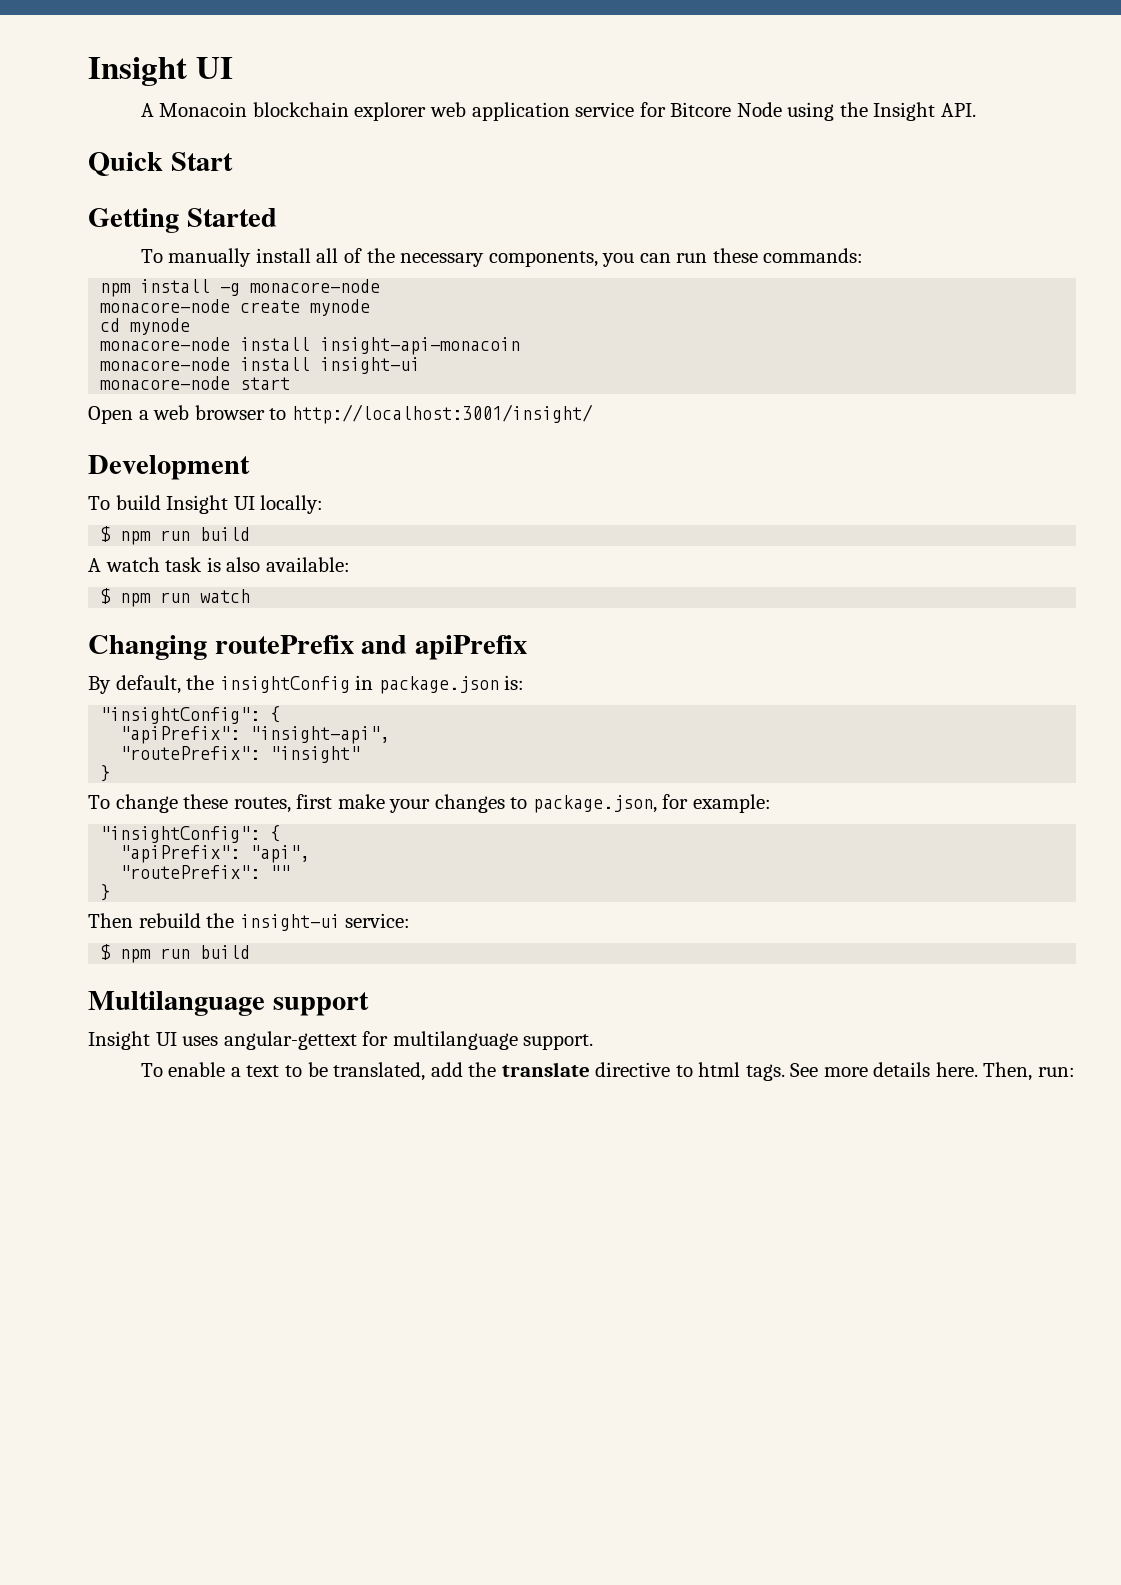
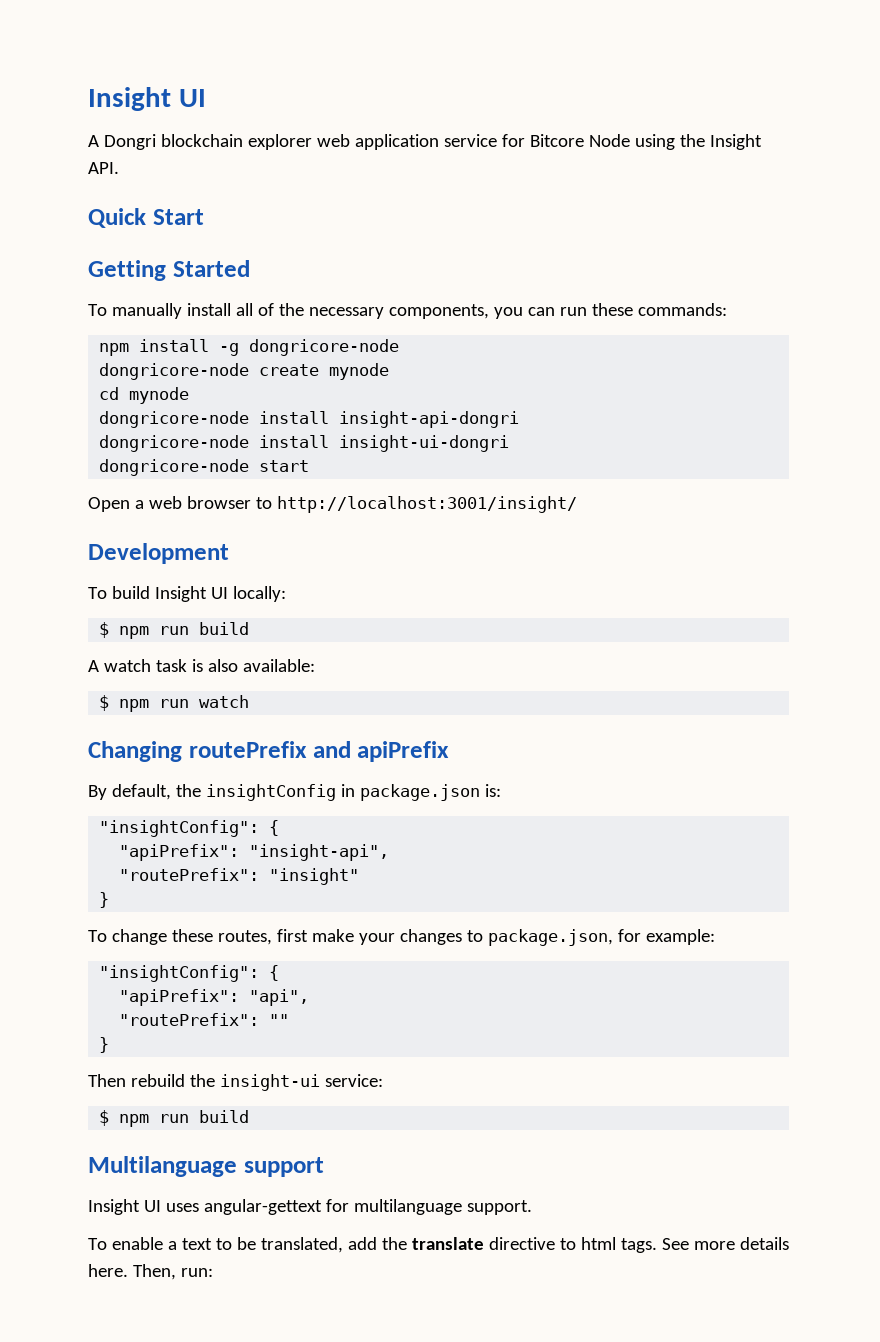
[159,102,248,117] Monacoin -> [103,134,156,150] Dongri
[250,279,381,293] [100,299,231,313] monacore-node // monacore-node -> [249,339,400,356] [99,363,250,380] dongricore-node // dongricore-node
[100,337,521,355] [100,357,421,374] [100,376,231,390] monacore-node install insight-api-monacoin // monacore-node install insight-ui // monacore-node -> [99,411,520,428] [99,435,510,452] [99,459,250,476] dongricore-node install insight-api-dongri // dongricore-node install insight-ui-dongri // dongricore-node

